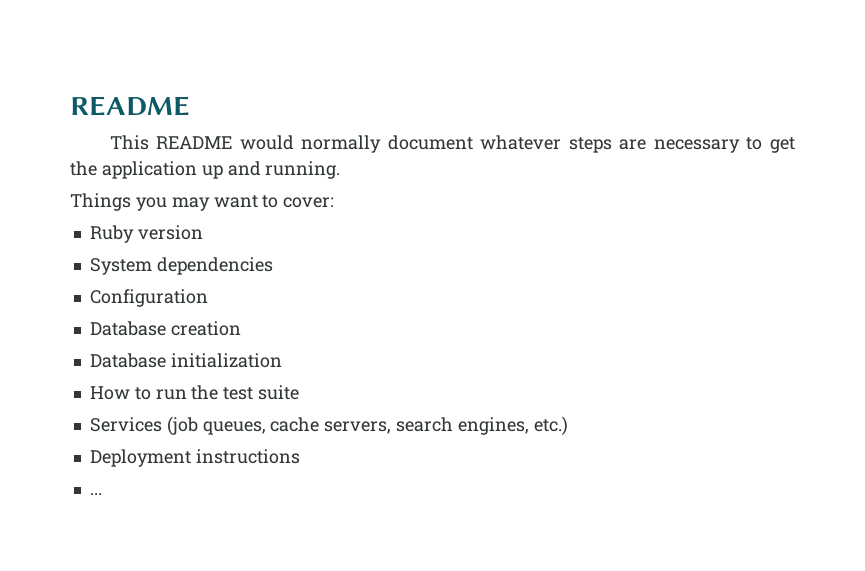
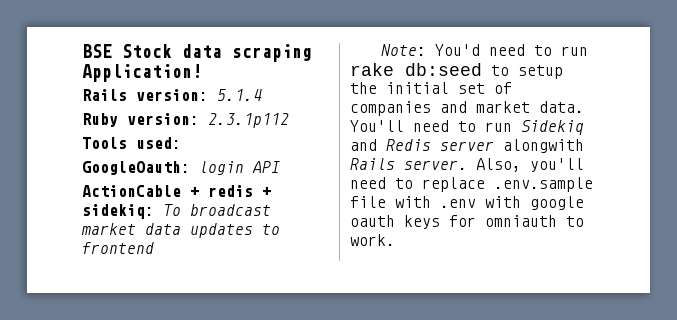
[70,96,190,116] [109,135,796,153] [70,161,341,179] [70,193,335,211] [89,225,203,243] [89,257,273,275] [89,289,208,307] [89,321,241,336] [89,353,282,368] [89,385,300,400] [89,416,568,436] [89,449,300,467] [89,493,102,495] README // This README would normally document whatever steps are necessary to get the application up and running. // Things you may want to cover: // Ruby version // System dependencies // Configuration // Database creation // Database initialization // How to run the test suite // Services (job queues, cache servers, search engines, etc.) // Deployment instructions // ... -> [82,44,312,62] [82,64,202,82] [82,89,262,101] [82,113,289,128] [82,137,181,149] [82,161,280,175] [82,185,271,197] [82,204,271,219] [81,223,280,238] [82,242,154,254] [381,44,589,56] [350,63,563,79] [350,82,512,94] [350,101,584,116] [350,120,584,135] [350,139,584,153] [350,158,584,172] [350,177,593,192] [350,196,584,210] [350,215,584,229] [350,234,395,246] BSE Stock data scraping Application! // Rails version: 5.1.4 // Ruby version: 2.3.1p112 // Tools used: // GoogleOauth: login API // ActionCable + redis + sidekiq: To broadcast market data updates to frontend // Note: You'd need to run rake db:seed to setup the initial set of companies and market data. You'll need to run Sidekiq and Redis server alongwith Rails server. Also, you'll need to replace .env.sample file with .env with google oauth keys for omniauth to work.

